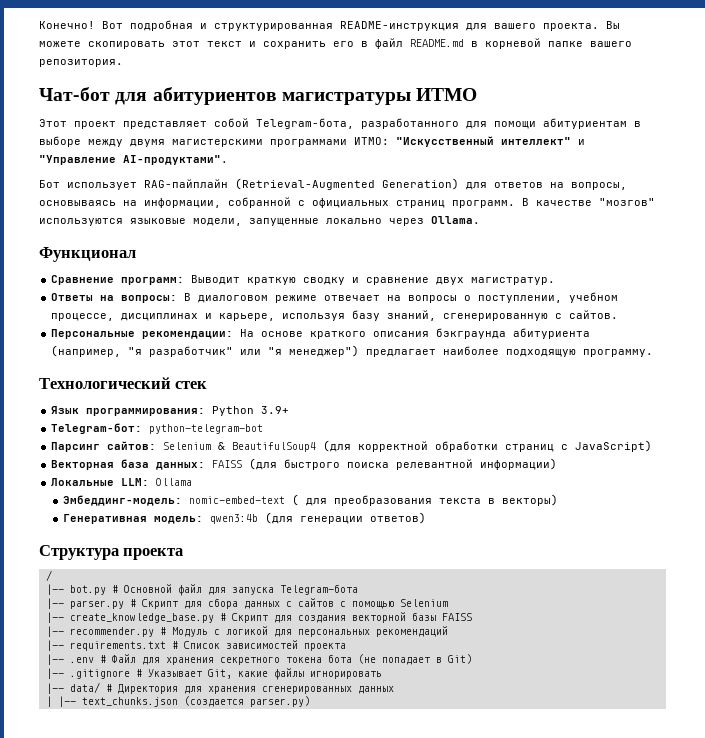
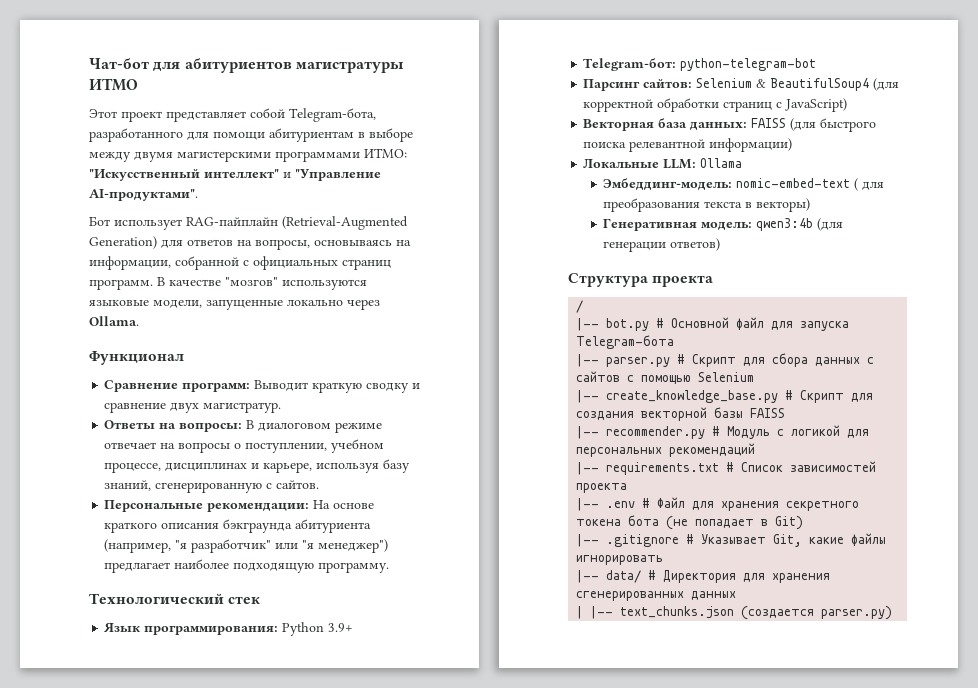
[39,20,620,31] [39,38,632,49] [39,59,123,67] Конечно! Вот подробная и структурированная README-инструкция для вашего проекта. Вы можете скопировать этот текст и сохранить его в файл README.md в корневой папке вашего репозитория. // -> (89, 63) none

